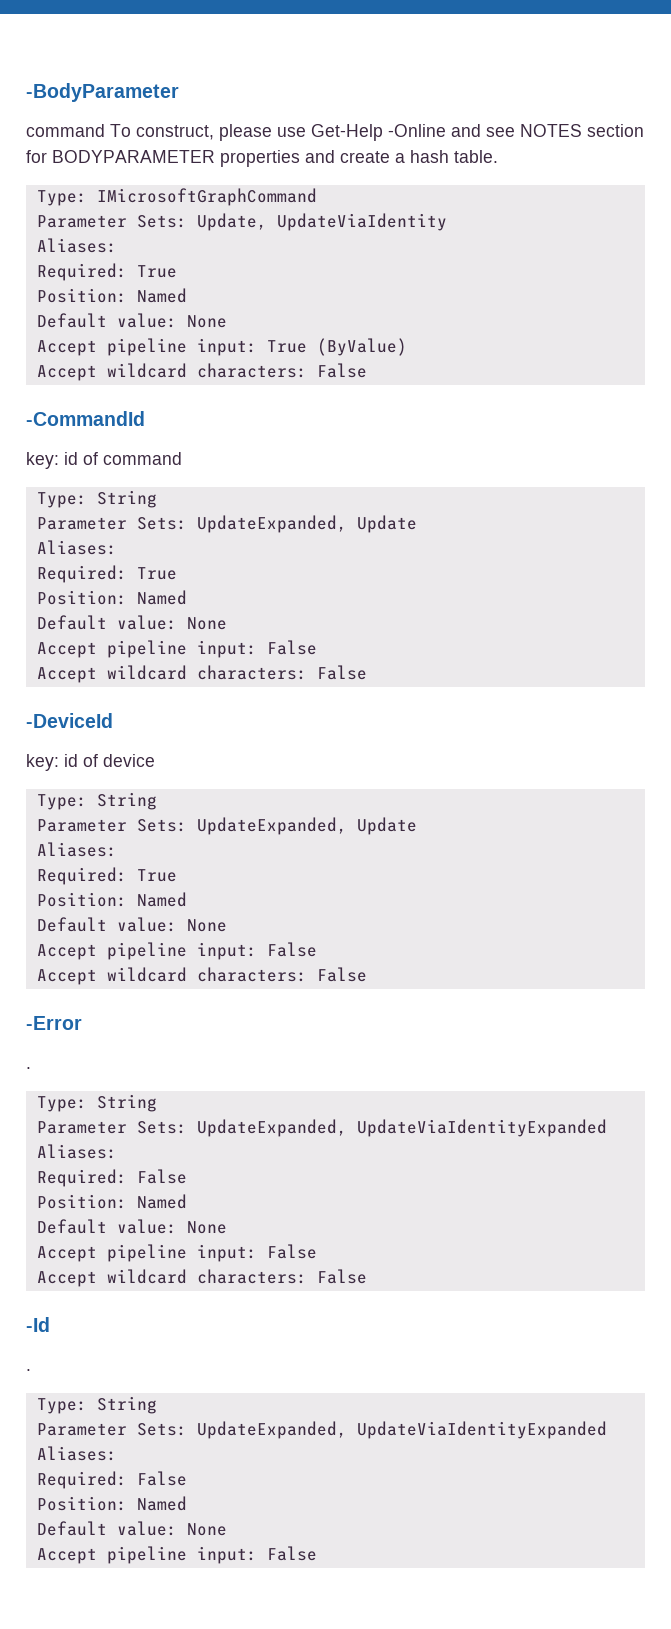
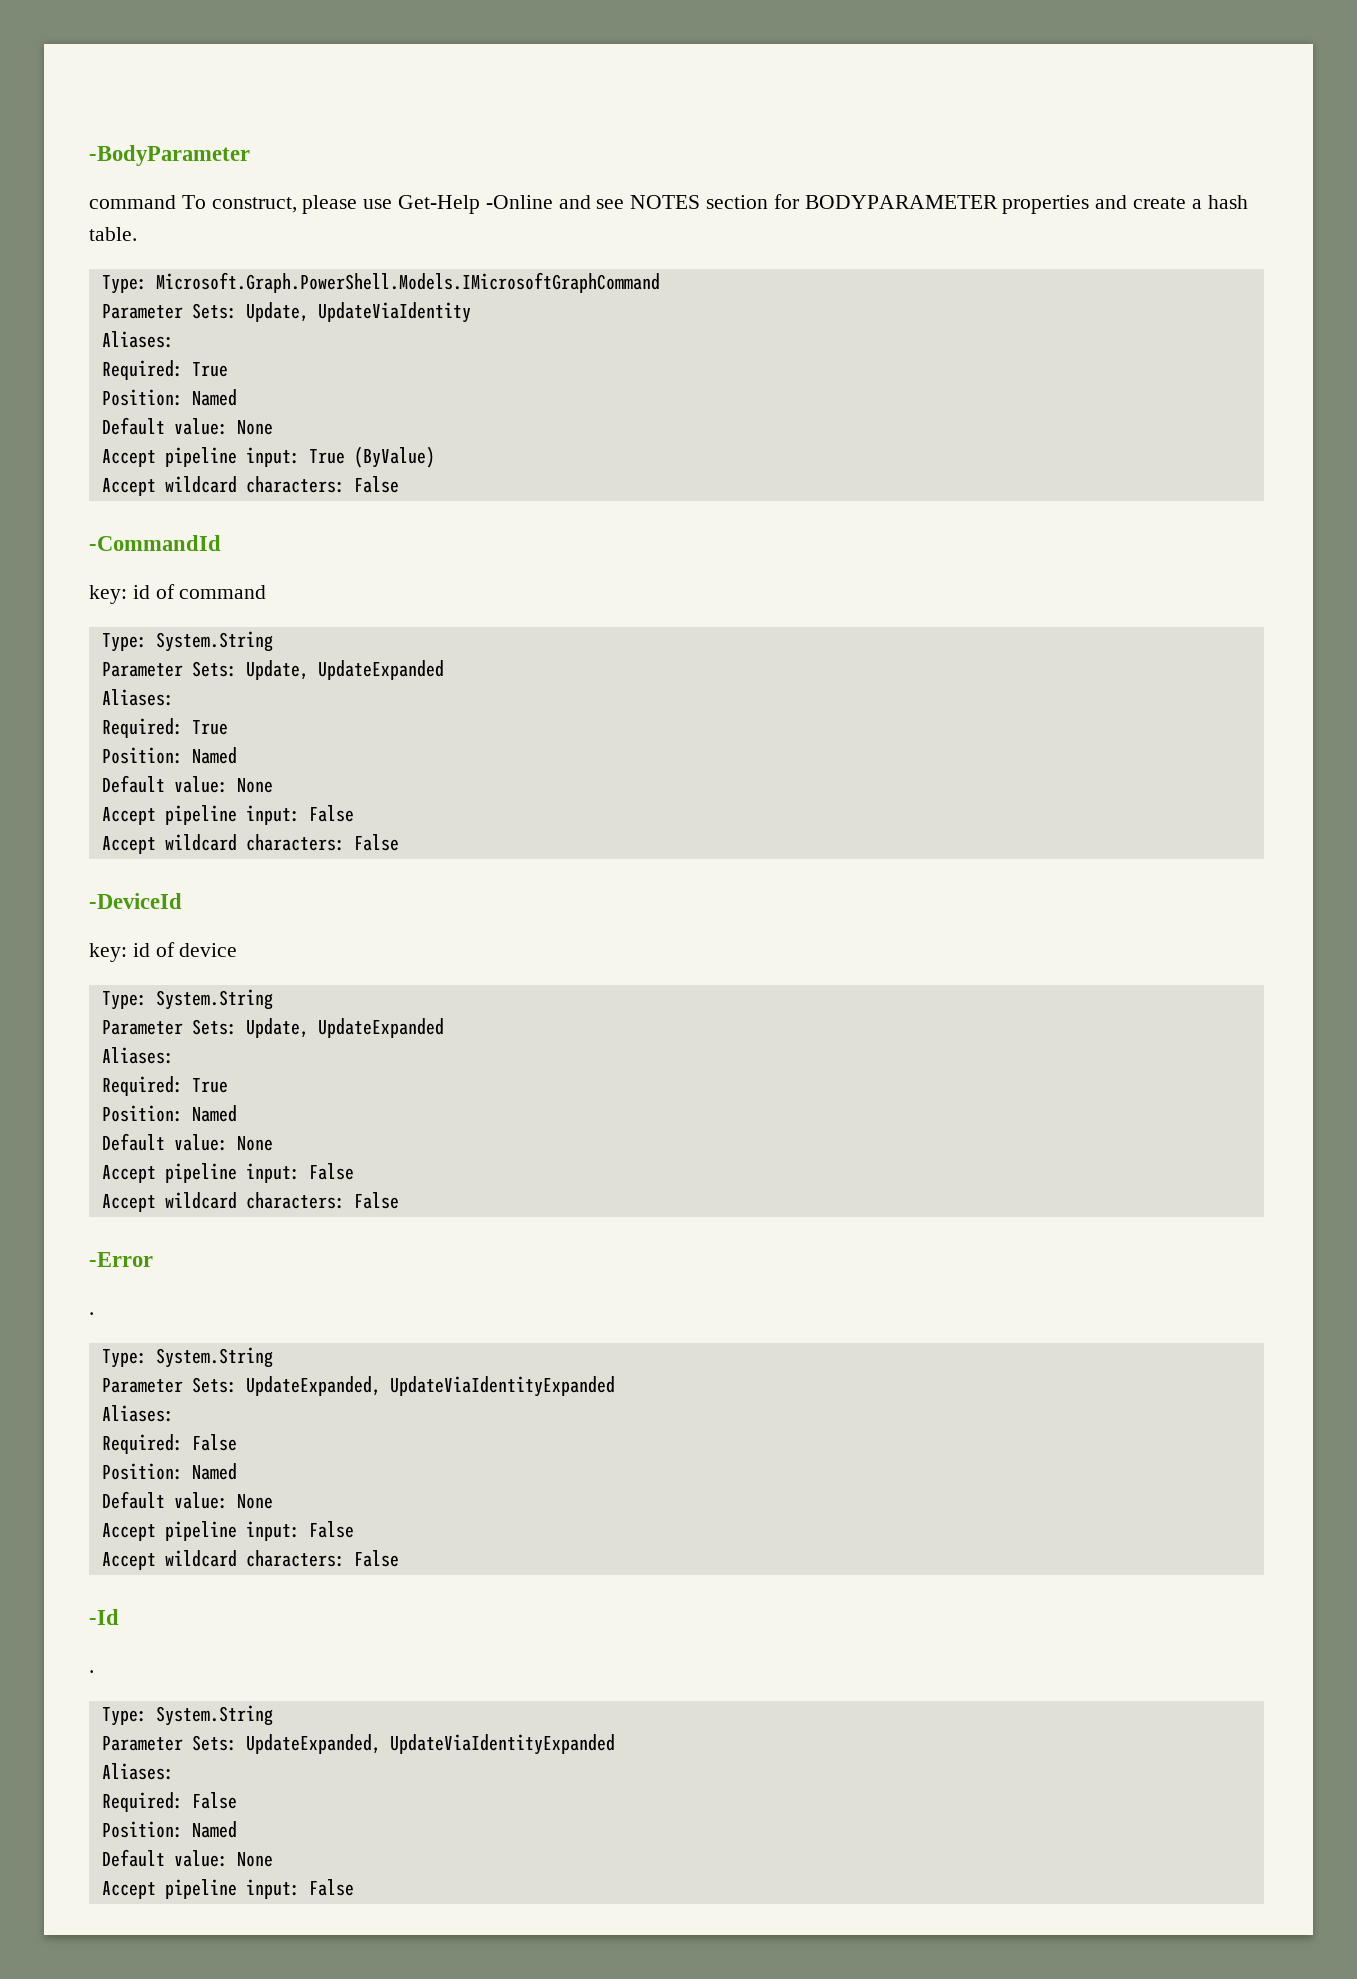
[96,188,317,206] IMicrosoftGraphCommand -> [155,272,660,293] Microsoft.Graph.PowerShell.Models.IMicrosoftGraphCommand
[96,490,157,508] [36,515,417,533] String // Parameter Sets: UpdateExpanded, Update -> [155,631,273,652] [101,660,444,680] System.String // Parameter Sets: Update, UpdateExpanded
[96,792,157,810] [36,817,417,835] String // Parameter Sets: UpdateExpanded, Update -> [155,989,273,1010] [101,1018,444,1038] System.String // Parameter Sets: Update, UpdateExpanded
[96,1094,157,1112] String -> [155,1347,273,1368] System.String
[96,1396,157,1414] String -> [155,1705,273,1726] System.String

